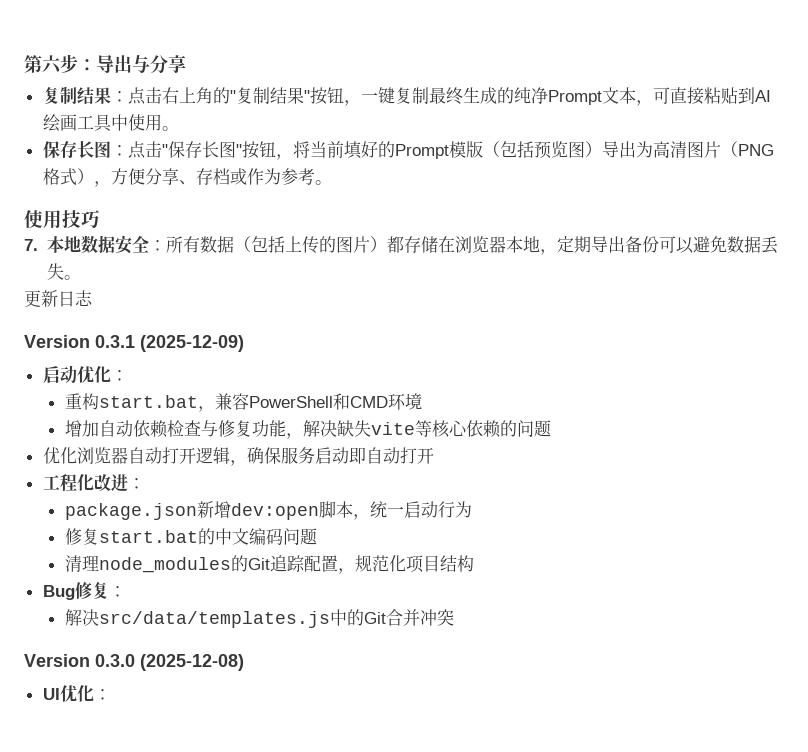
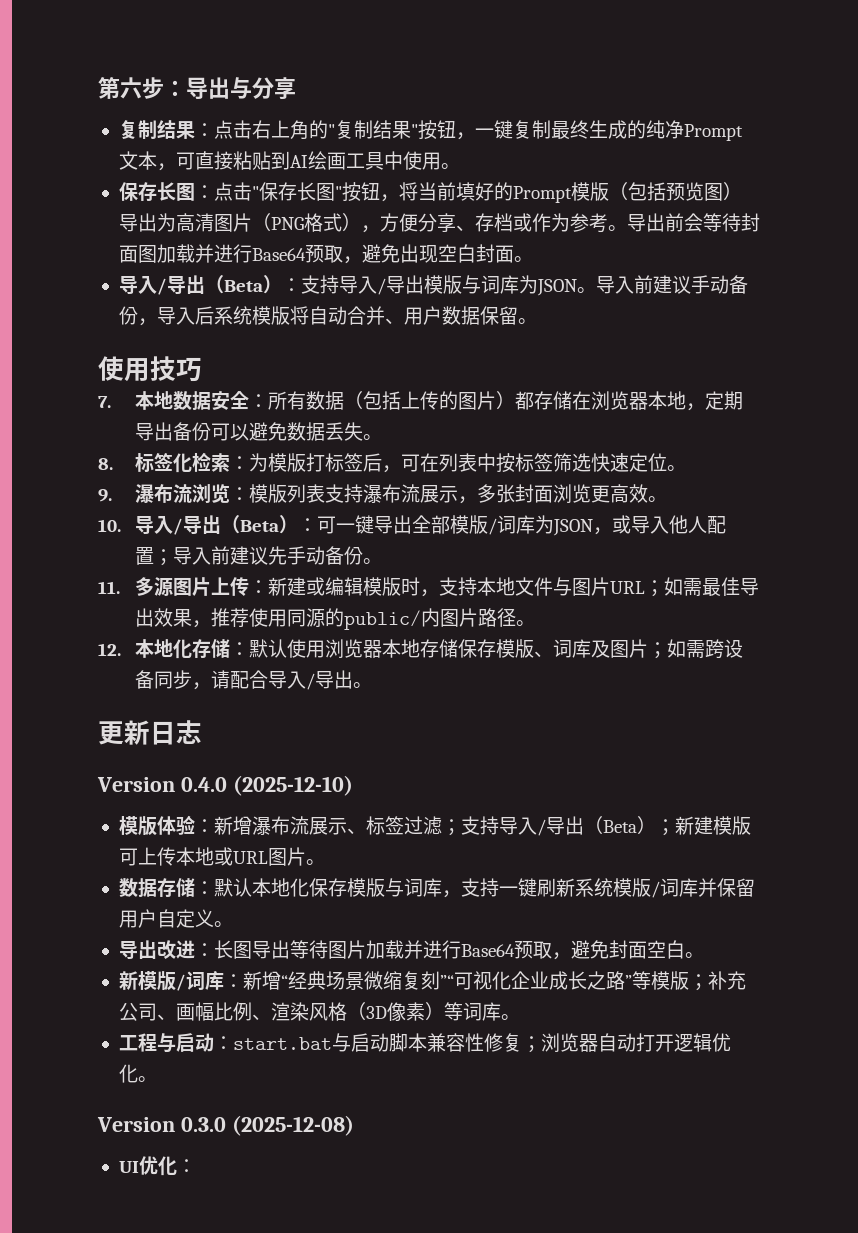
(332, 182) none -> [626,213,760,232] [118,244,533,264] [118,275,748,296] [118,306,537,326] 导出前会等待封面图加载并进行Base64预取，避免出现空白封面。 // 导入/导出（Beta）：支持导入/导出模版与词库为JSON。导入前建议手动备份，导入后系统模版将自动合并、用户数据保留。
[24,290,93,307] [24,335,244,352] [42,365,128,383] [64,393,422,412] [64,420,551,439] [42,447,77,464] 更新日志 // Version 0.3.1 (2025-12-09) // 启动优化： // 重构start.bat，兼容PowerShell和CMD环境 // 增加自动依赖检查与修复功能，解决缺失vite等核心依赖的问题 // 优化 -> [98,452,686,473] [98,484,667,504] [98,515,726,536] [134,546,382,566] [98,577,759,597] [134,608,535,630] [98,639,743,659] [134,670,372,690] [98,720,202,745] [97,775,353,796] [118,815,751,836] [118,847,325,866] [118,878,755,898] [118,909,233,928] [118,940,704,960] [118,971,746,991] [118,1002,520,1021] [118,1033,541,1053] 8.标签化检索：为模版打标签后，可在列表中按标签筛选快速定位。 // 9.瀑布流浏览：模版列表支持瀑布流展示，多张封面浏览更高效。 // 10.导入/导出（Beta）：可一键导出全部模版/词库为JSON，或导入他人配置；导入前建议先手动备份。 // 11.多源图片上传：新建或编辑模版时，支持本地文件与图片URL；如需最佳导出效果，推荐使用同源的public/内图片路径。 // 12.本地化存储：默认使用浏览器本地存储保存模版、词库及图片；如需跨设备同步，请配合导入/导出。 // 更新日志 // Version 0.4.0 (2025-12-10) // 模版体验：新增瀑布流展示、标签过滤；支持导入/导出（Beta）；新建模版可上传本地或URL图片。 // 数据存储：默认本地化保存模版与词库，支持一键刷新系统模版/词库并保留用户自定义。 // 导出改进：长图导出等待图片加载并进行Base64预取，避免封面空白。 // 新模版/词库：新增“经典场景微缩复刻”“可视化企业成长之路”等模版；补充公司、画幅比例、渲染风格（3D像素）等词库。 // 工程与启动：start.bat与启动脚本兼容性修复；
[229,447,434,466] [42,474,145,492] [64,501,472,520] [64,528,317,545] [64,555,474,574] [42,581,126,600] [64,609,454,628] ，确保服务启动即自动打开 // 工程化改进： // package.json新增dev:open脚本，统一启动行为 // 修复start.bat的中文编码问题 // 清理node_modules的Git追踪配置，规范化项目结构 // Bug修复： // 解决src/data/templates.js中的Git合并冲突 -> [711,1033,731,1052] [118,1064,157,1083] 优化。

